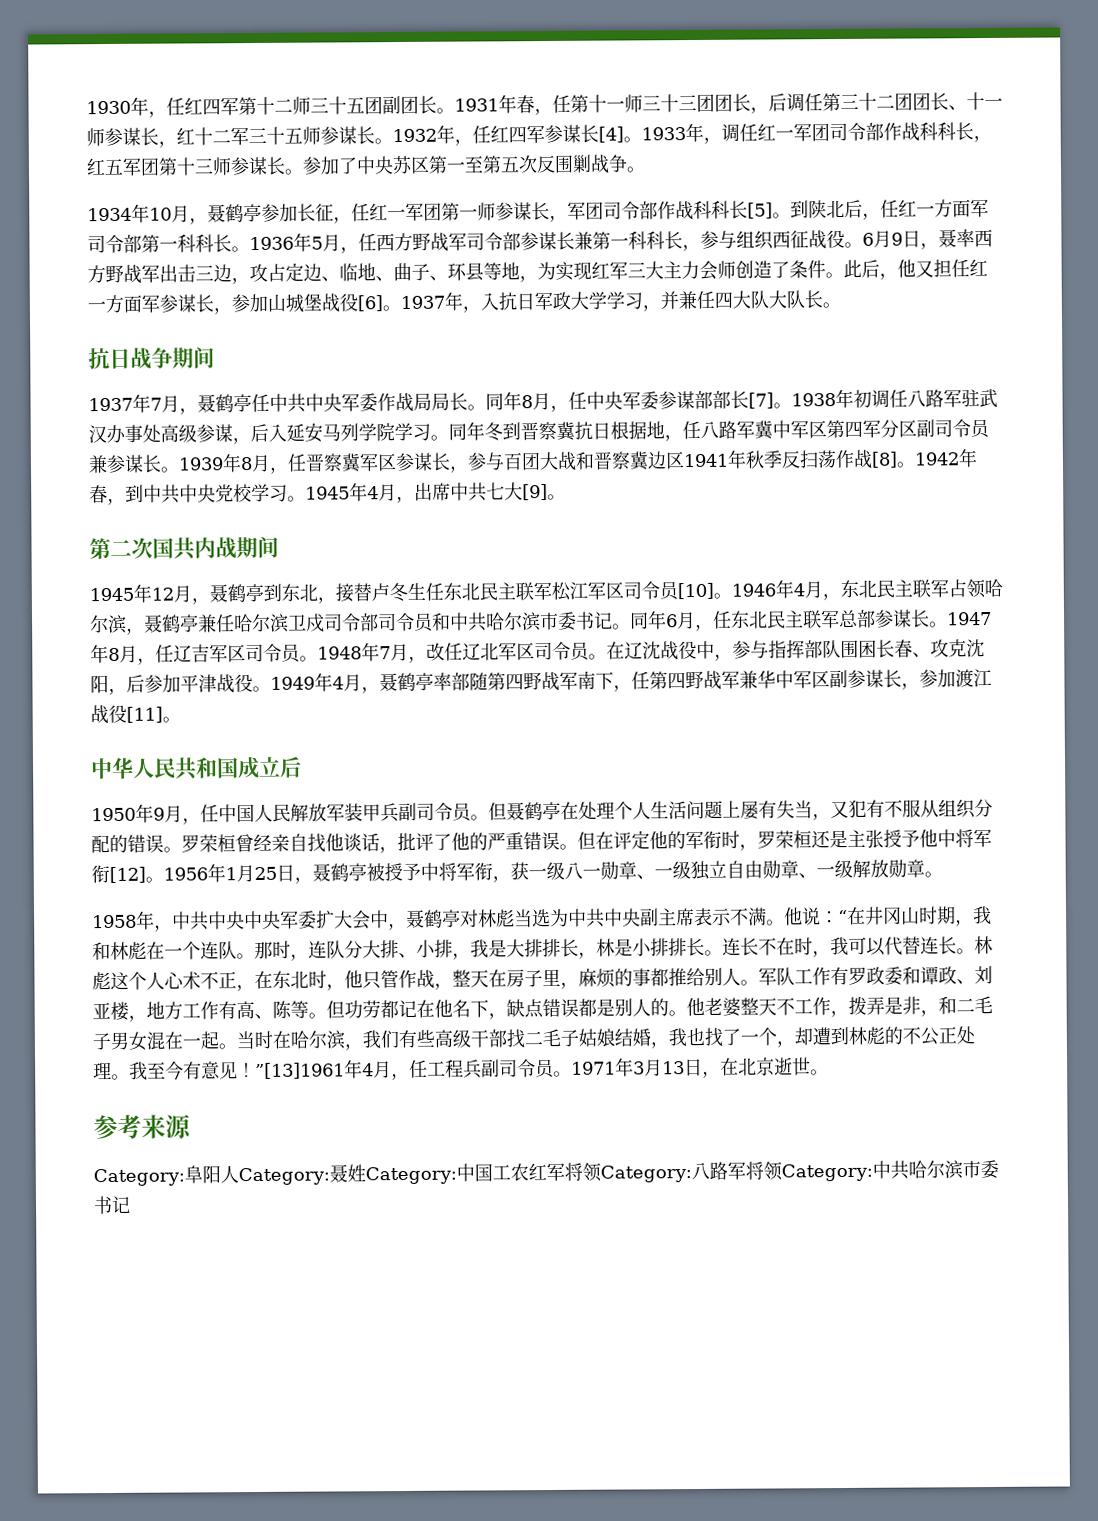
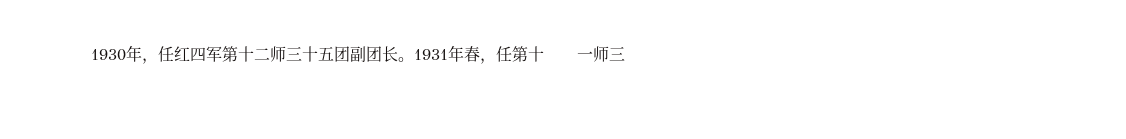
[660,92,1003,114] [86,122,992,148] [86,154,645,176] [87,198,989,225] [87,228,993,254] [87,259,988,285] [87,290,841,315] [88,347,215,370] [88,388,998,415] [88,418,991,445] [88,448,978,474] [89,482,566,506] [89,536,279,561] [89,578,1003,605] [89,609,992,635] [90,639,985,665] [90,668,992,695] [90,704,181,725] [90,756,302,781] [91,798,993,825] [91,828,992,854] [91,859,943,884] [92,905,992,932] [92,935,993,961] [92,965,993,992] [92,995,993,1022] [92,1026,975,1051] [93,1057,829,1081] [93,1114,192,1140] [93,1159,999,1187] [93,1195,131,1215] 十三团团长，后调任第三十二团团长、十一师参谋长，红十二军三十五师参谋长。1932年，任红四军参谋长[4]。1933年，调任红一军团司令部作战科科长，红五军团第十三师参谋长。参加了中央苏区第一至第五次反围剿战争。 // 1934年10月，聂鹤亭参加长征，任红一军团第一师参谋长，军团司令部作战科科长[5]。到陕北后，任红一方面军司令部第一科科长。1936年5月，任西方野战军司令部参谋长兼第一科科长，参与组织西征战役。6月9日，聂率西方野战军出击三边，攻占定边、临地、曲子、环县等地，为实现红军三大主力会师创造了条件。此后，他又担任红一方面军参谋长，参加山城堡战役[6]。1937年，入抗日军政大学学习，并兼任四大队大队长。 // 抗日战争期间 // 1937年7月，聂鹤亭任中共中央军委作战局局长。同年8月，任中央军委参谋部部长[7]。1938年初调任八路军驻武汉办事处高级参谋，后入延安马列学院学习。同年冬到晋察冀抗日根据地，任八路军冀中军区第四军分区副司令员兼参谋长。1939年8月，任晋察冀军区参谋长，参与百团大战和晋察冀边区1941年秋季反扫荡作战[8]。1942年春，到中共中央党校学习。1945年4月，出席中共七大[9]。 // 第二次国共内战期间 // 1945年12月，聂鹤亭到东北，接替卢冬生任东北民主联军松江军区司令员[10]。1946年4月，东北民主联军占领哈尔滨，聂鹤亭兼任哈尔滨卫戍司令部司令员和中共哈尔滨市委书记。同年6月，任东北民主联军总部参谋长。1947年8月，任辽吉军区司令员。1948年7月，改任辽北军区司令员。在辽沈战役中，参与指挥部队围困长春、攻克沈阳，后参加平津战役。1949年4月，聂鹤亭率部随第四野战军南下，任第四野战军兼华中军区副参谋长，参加渡江战役[11]。 // 中华人民共和国成立后 // 1950年9月，任中国人民解放军装甲兵副司令员。但聂鹤亭在处理个人生活问题上屡有失当，又犯有不服从组织分配的错误。罗荣桓曾经亲自找他谈话，批评了他的严重错误。但在评定他的军衔时，罗荣桓还是主张授予他中将军衔[12]。1956年1月25日，聂鹤亭被授予中将军衔，获一级八一勋章、一级独立自由勋章、一级解放勋章。 // 1958年，中共中央中央军委扩大会中，聂鹤亭对林彪当选为中共中央副主席表示不满。他说：“在井冈山时期，我和林彪在一个连队。那时，连队分大排、小排，我是大排排长，林是小排排长。连长不在时，我可以代替连长。林彪这个人心术不正，在东北时，他只管作战，整天在房子里，麻烦的事都推给别人。军队工作有罗政委和谭政、刘亚楼，地方工作有高、陈等。但功劳都记在他名下，缺点错误都是别人的。他老婆整天不工作，拨弄是非，和二毛子男女混在一起。当时在哈尔滨，我们有些高级干部找二毛子姑娘结婚，我也找了一个，却遭到林彪的不公正处理。我至今有意见！”[13]1961年4月，任工程兵副司令员。1971年3月13日，在北京逝世。 // 参考来源 // Category:阜阳人Category:聂姓Category:中国工农红军将领Category:八路军将领Category:中共哈尔滨市委书记 -> (625, 53) none

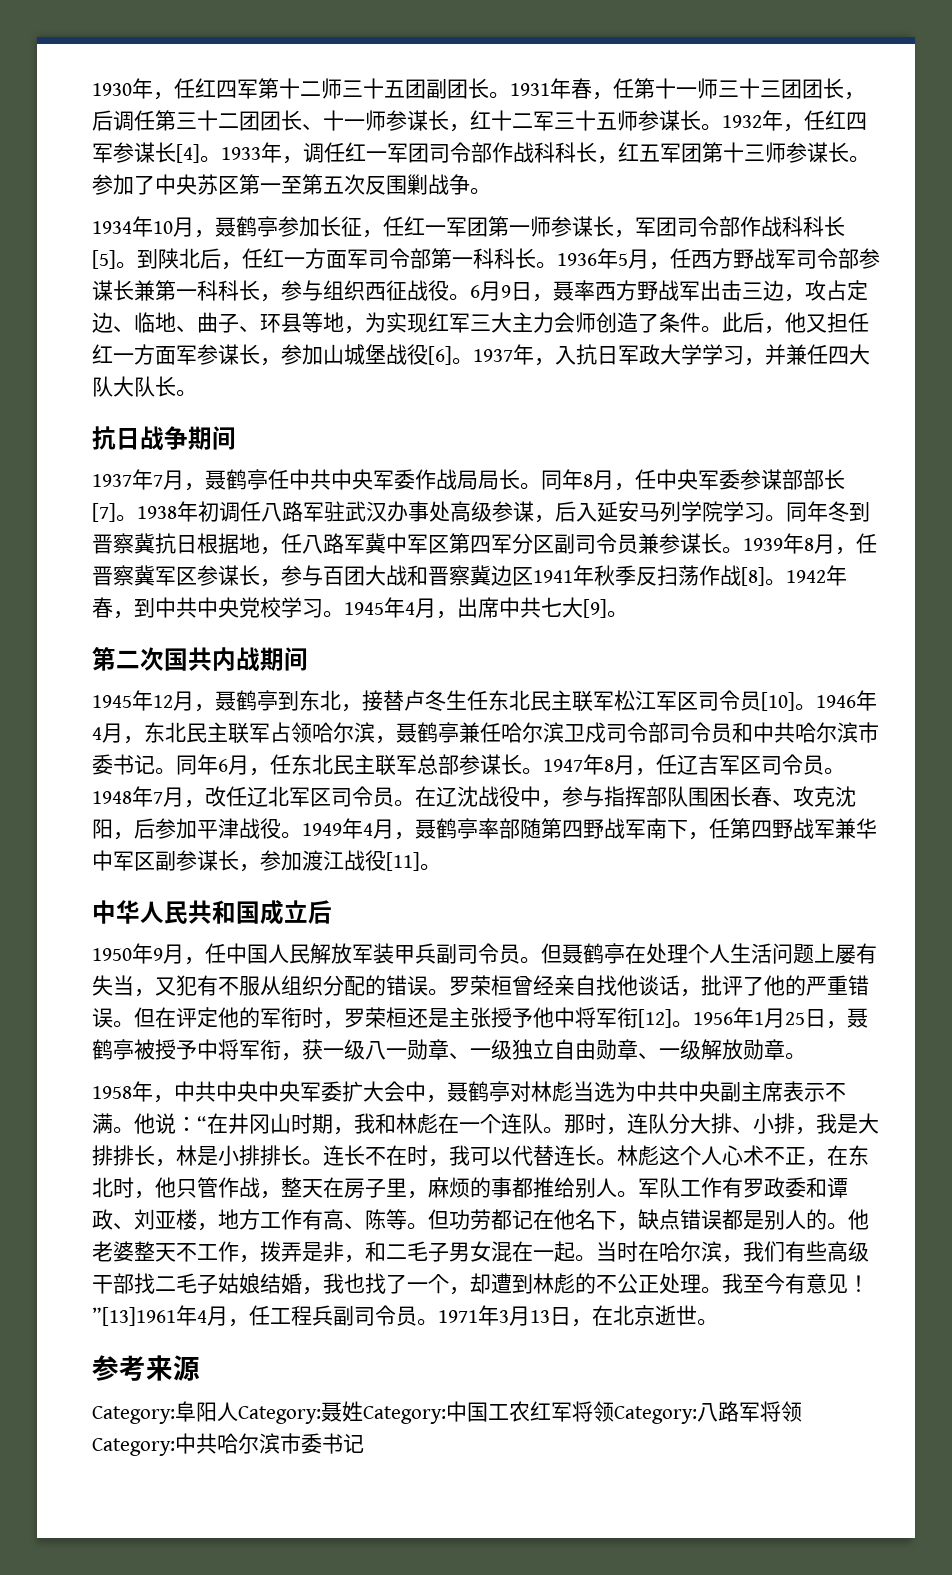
(625, 53) none -> [739,78,865,100] [92,110,867,132] [92,142,870,164] [92,174,491,195] [92,216,845,238] [92,248,880,270] [92,280,868,302] [92,312,869,334] [92,344,870,366] [92,376,197,397] [92,426,236,451] [92,469,845,491] [92,501,870,523] [92,533,877,555] [92,565,847,587] [92,597,628,619] [92,647,308,672] [92,690,877,712] [92,722,879,744] [92,754,845,776] [92,786,856,808] [92,818,877,840] [92,850,441,872] [92,900,332,925] [92,943,877,965] [92,975,869,997] [92,1007,868,1029] [92,1039,806,1061] [92,1081,846,1103] [92,1113,879,1135] [92,1145,869,1167] [92,1177,848,1199] [92,1209,869,1231] [92,1241,869,1263] [92,1273,869,1295] [92,1305,718,1327] [92,1355,200,1381] [92,1401,802,1424] [92,1433,364,1456] 十三团团长，后调任第三十二团团长、十一师参谋长，红十二军三十五师参谋长。1932年，任红四军参谋长[4]。1933年，调任红一军团司令部作战科科长，红五军团第十三师参谋长。参加了中央苏区第一至第五次反围剿战争。 // 1934年10月，聂鹤亭参加长征，任红一军团第一师参谋长，军团司令部作战科科长[5]。到陕北后，任红一方面军司令部第一科科长。1936年5月，任西方野战军司令部参谋长兼第一科科长，参与组织西征战役。6月9日，聂率西方野战军出击三边，攻占定边、临地、曲子、环县等地，为实现红军三大主力会师创造了条件。此后，他又担任红一方面军参谋长，参加山城堡战役[6]。1937年，入抗日军政大学学习，并兼任四大队大队长。 // 抗日战争期间 // 1937年7月，聂鹤亭任中共中央军委作战局局长。同年8月，任中央军委参谋部部长[7]。1938年初调任八路军驻武汉办事处高级参谋，后入延安马列学院学习。同年冬到晋察冀抗日根据地，任八路军冀中军区第四军分区副司令员兼参谋长。1939年8月，任晋察冀军区参谋长，参与百团大战和晋察冀边区1941年秋季反扫荡作战[8]。1942年春，到中共中央党校学习。1945年4月，出席中共七大[9]。 // 第二次国共内战期间 // 1945年12月，聂鹤亭到东北，接替卢冬生任东北民主联军松江军区司令员[10]。1946年4月，东北民主联军占领哈尔滨，聂鹤亭兼任哈尔滨卫戍司令部司令员和中共哈尔滨市委书记。同年6月，任东北民主联军总部参谋长。1947年8月，任辽吉军区司令员。1948年7月，改任辽北军区司令员。在辽沈战役中，参与指挥部队围困长春、攻克沈阳，后参加平津战役。1949年4月，聂鹤亭率部随第四野战军南下，任第四野战军兼华中军区副参谋长，参加渡江战役[11]。 // 中华人民共和国成立后 // 1950年9月，任中国人民解放军装甲兵副司令员。但聂鹤亭在处理个人生活问题上屡有失当，又犯有不服从组织分配的错误。罗荣桓曾经亲自找他谈话，批评了他的严重错误。但在评定他的军衔时，罗荣桓还是主张授予他中将军衔[12]。1956年1月25日，聂鹤亭被授予中将军衔，获一级八一勋章、一级独立自由勋章、一级解放勋章。 // 1958年，中共中央中央军委扩大会中，聂鹤亭对林彪当选为中共中央副主席表示不满。他说：“在井冈山时期，我和林彪在一个连队。那时，连队分大排、小排，我是大排排长，林是小排排长。连长不在时，我可以代替连长。林彪这个人心术不正，在东北时，他只管作战，整天在房子里，麻烦的事都推给别人。军队工作有罗政委和谭政、刘亚楼，地方工作有高、陈等。但功劳都记在他名下，缺点错误都是别人的。他老婆整天不工作，拨弄是非，和二毛子男女混在一起。当时在哈尔滨，我们有些高级干部找二毛子姑娘结婚，我也找了一个，却遭到林彪的不公正处理。我至今有意见！”[13]1961年4月，任工程兵副司令员。1971年3月13日，在北京逝世。 // 参考来源 // Category:阜阳人Category:聂姓Category:中国工农红军将领Category:八路军将领Category:中共哈尔滨市委书记

